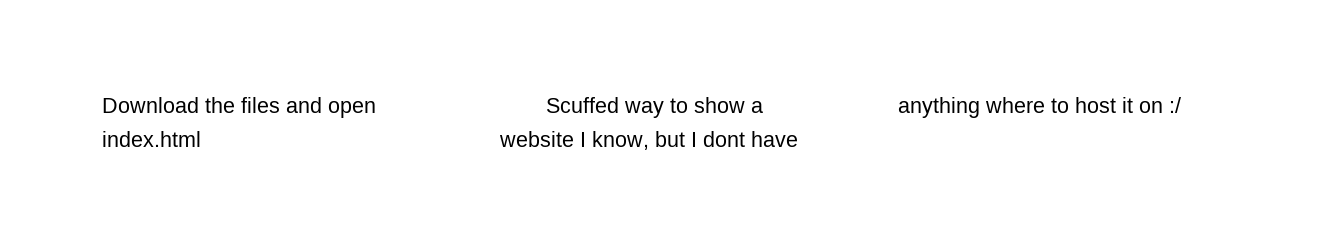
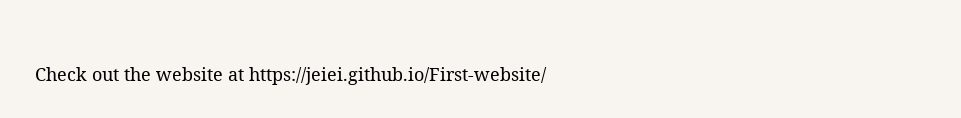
[102,97,376,118] [102,131,201,147] [545,97,763,118] [499,131,798,150] [898,97,1181,118] Download the files and open index.html // Scuffed way to show a website I know, but I dont have anything where to host it on :/ -> [35,67,547,85] Check out the website at https://jeiei.github.io/First-website/

